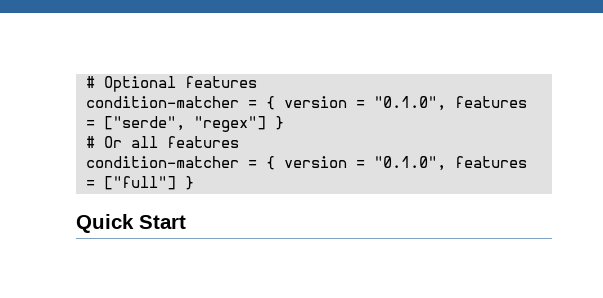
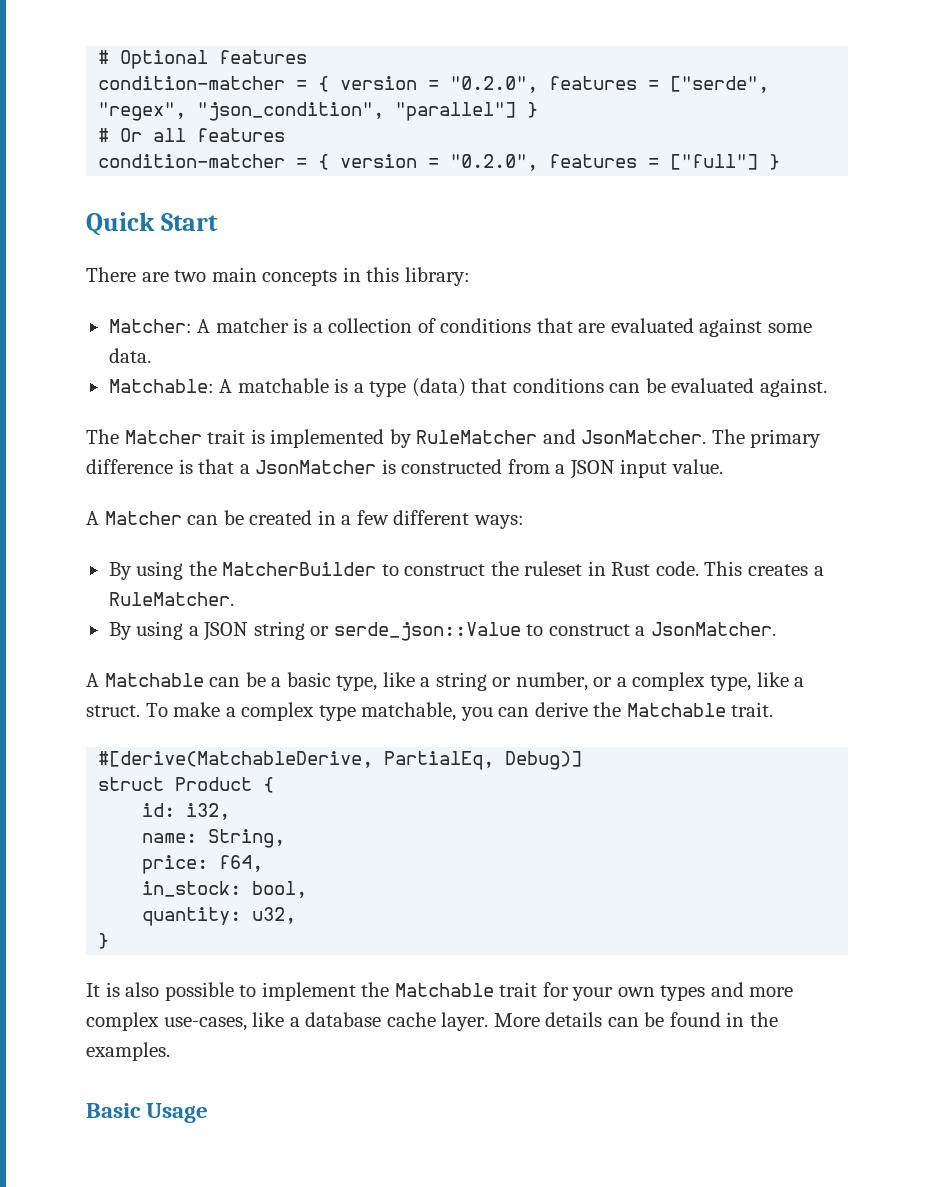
[373,96,446,111] "0.1.0", -> [450,76,539,93] "0.2.0",
[193,116,266,132] "regex"] -> [98,102,517,121] "regex", "json_condition", "parallel"]
[373,156,446,171] "0.1.0", -> [450,154,539,171] "0.2.0",
(186, 222) none -> [86,267,470,286] [108,318,812,337] [108,348,151,363] [108,378,827,397] [86,429,822,448] [86,459,723,479] [86,510,524,529] [108,561,824,580] [108,592,234,606] [108,621,776,641] [86,672,805,691] [86,702,774,721] [98,751,583,770] [98,777,275,793] [142,803,231,820] [142,829,286,848] [142,855,264,874] [142,881,308,898] [142,907,297,926] [98,933,110,949] [86,982,794,1001] [86,1012,778,1031] [86,1042,170,1061] [86,1103,209,1123] // There are two main concepts in this library: // Matcher: A matcher is a collection of conditions that are evaluated against some data. // Matchable: A matchable is a type (data) that conditions can be evaluated against. // The Matcher trait is implemented by RuleMatcher and JsonMatcher. The primary difference is that a JsonMatcher is constructed from a JSON input value. // A Matcher can be created in a few different ways: // By using the MatcherBuilder to construct the ruleset in Rust code. This creates a RuleMatcher. // By using a JSON string or serde_json::Value to construct a JsonMatcher. // A Matchable can be a basic type, like a string or number, or a complex type, like a struct. To make a complex type matchable, you can derive the Matchable trait. // #[derive(MatchableDerive, PartialEq, Debug)] // struct Product { // id: i32, // name: String, // price: f64, // in_stock: bool, // quantity: u32, // } // It is also possible to implement the Matchable trait for your own types and more complex use-cases, like a database cache layer. More details can be found in the examples. // Basic Usage

